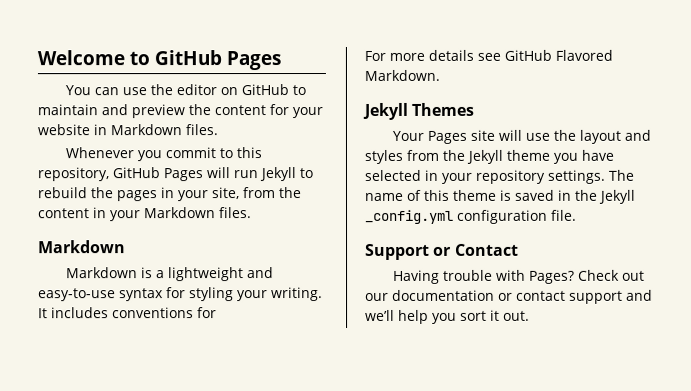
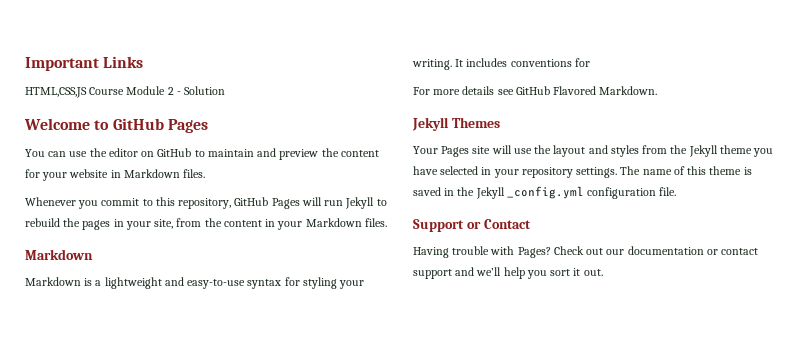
(37, 58) none -> [25,56,144,71] [25,86,226,98] Important Links // HTML,CSS,JS Course Module 2 - Solution //

